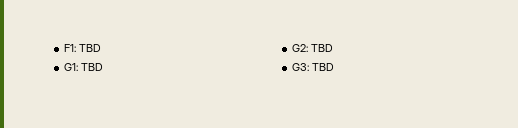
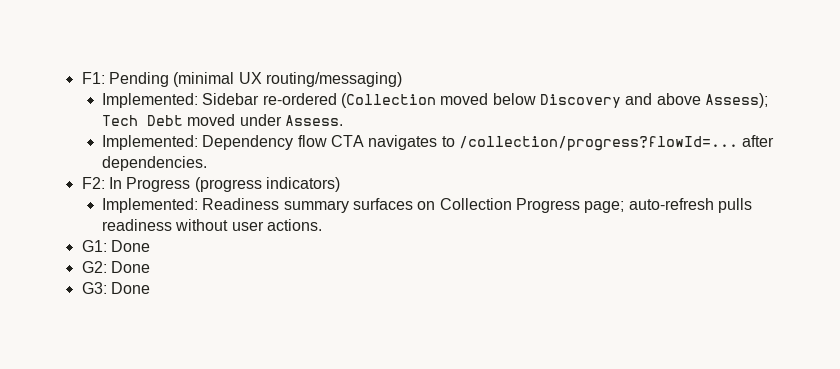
[79,44,102,52] TBD -> [108,72,402,87] [102,93,769,108] [102,114,344,126] [102,135,775,151] [102,156,208,171] [81,177,340,192] [102,198,753,213] [102,219,323,231] Pending (minimal UX routing/messaging) // Implemented: Sidebar re-ordered (Collection moved below Discovery and above Assess); Tech Debt moved under Assess. // Implemented: Dependency flow CTA navigates to /collection/progress?flowId=... after dependencies. // F2: In Progress (progress indicators) // Implemented: Readiness summary surfaces on Collection Progress page; auto-refresh pulls readiness without user actions.
[81,63,104,71] TBD -> [110,240,150,252] Done
[311,44,334,52] TBD -> [110,261,150,273] Done
[312,63,335,71] TBD -> [110,282,150,294] Done

